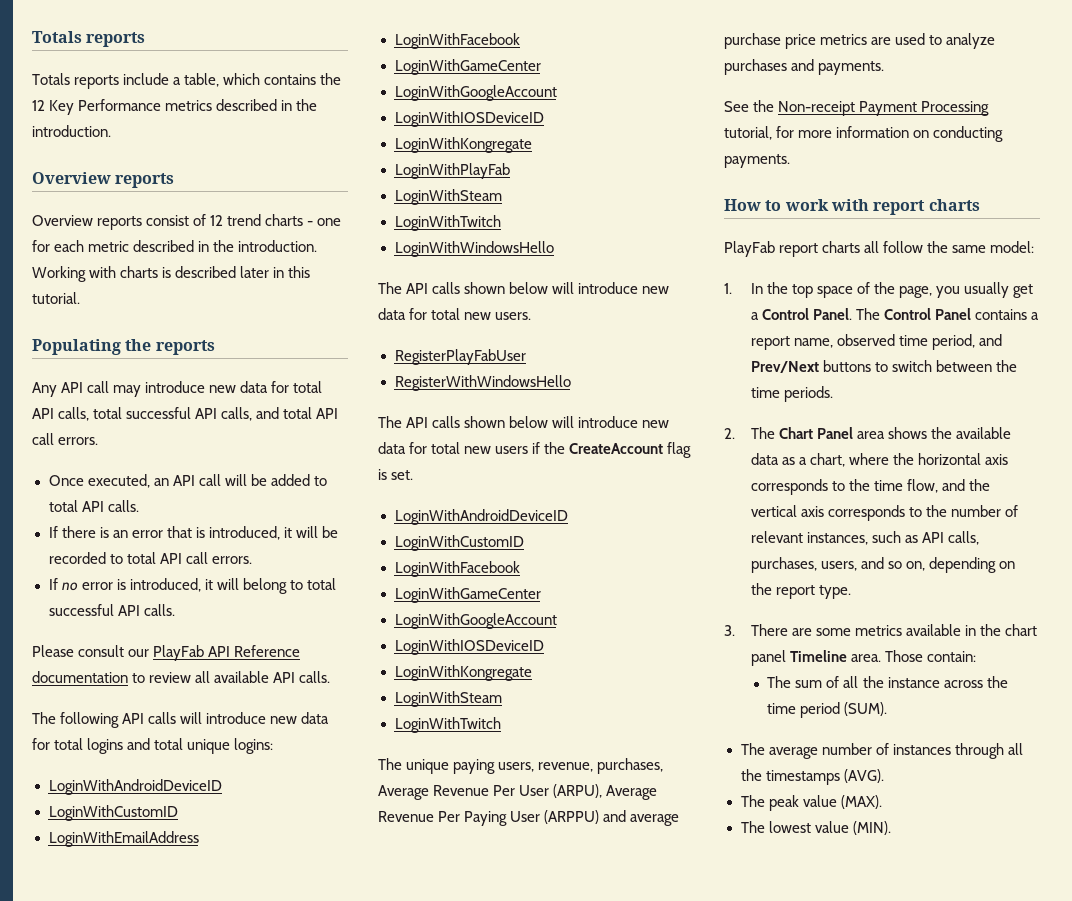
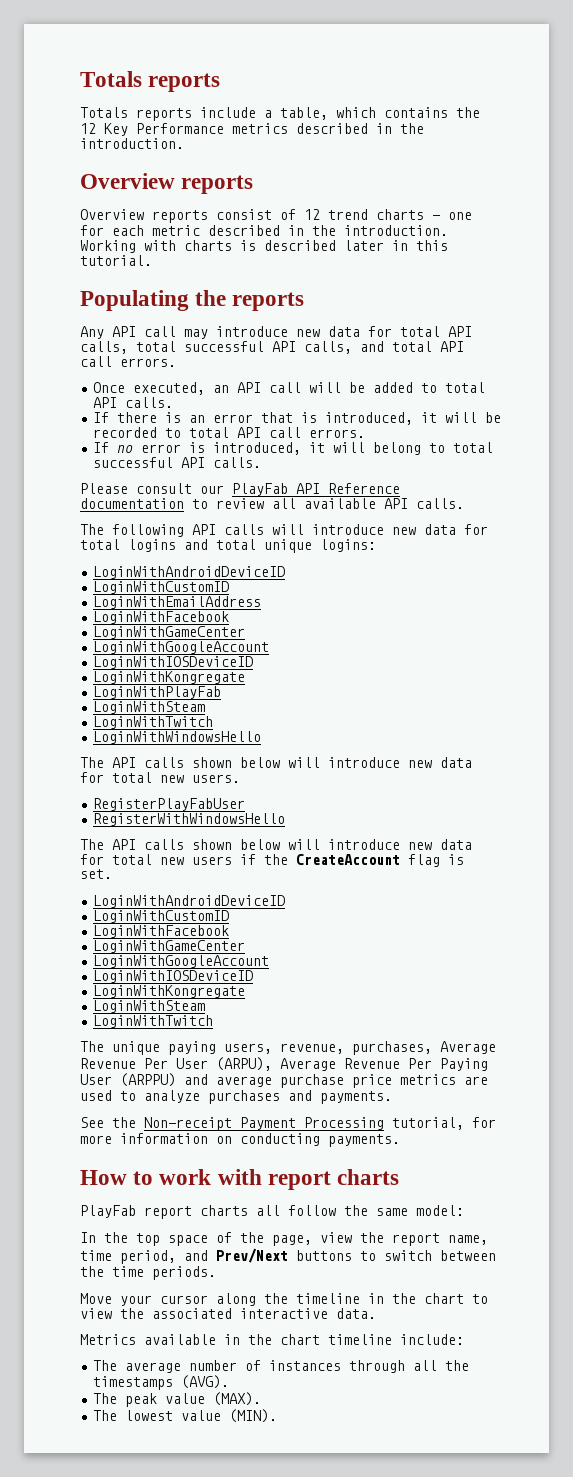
[724,283,732,294] 1. -> (464, 1210) none
[936,282,1034,298] [750,308,1040,320] you usually get a Control Panel. The Control Panel contains a -> [320,1232,384,1243] view the
[836,334,895,346] observed -> (488, 1240) none
[724,427,1012,439] [750,453,1009,467] [750,479,991,495] [750,505,1019,521] [750,531,980,545] [750,557,1016,573] [750,583,851,599] [724,624,1038,636] [750,650,977,666] [767,676,1008,688] [767,702,888,718] 2. The Chart Panel area shows the available data as a chart, where the horizontal axis corresponds to the time flow, and the vertical axis corresponds to the number of relevant instances, such as API calls, purchases, users, and so on, depending on the report type. // 3. There are some metrics available in the chart panel Timeline area. Those contain: // The sum of all the instance across the time period (SUM). -> [80,1293,488,1306] [80,1308,376,1319] [80,1334,464,1345] Move your cursor along the timeline in the chart to view the associated interactive data. // Metrics available in the chart timeline include:

